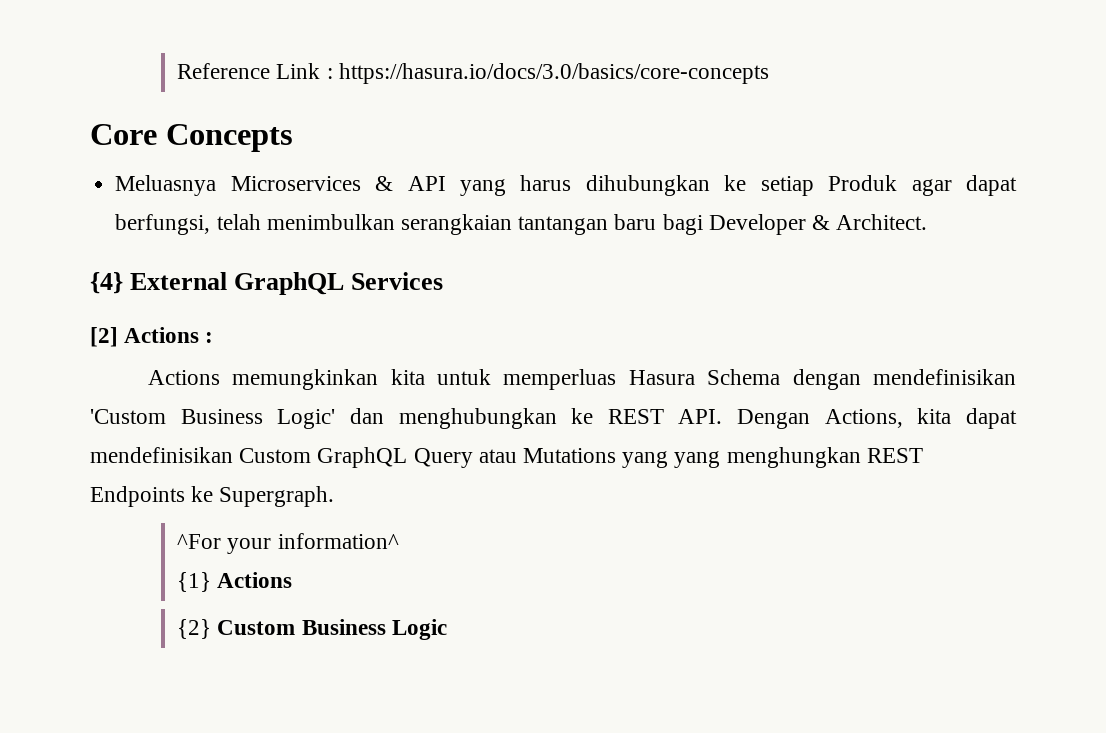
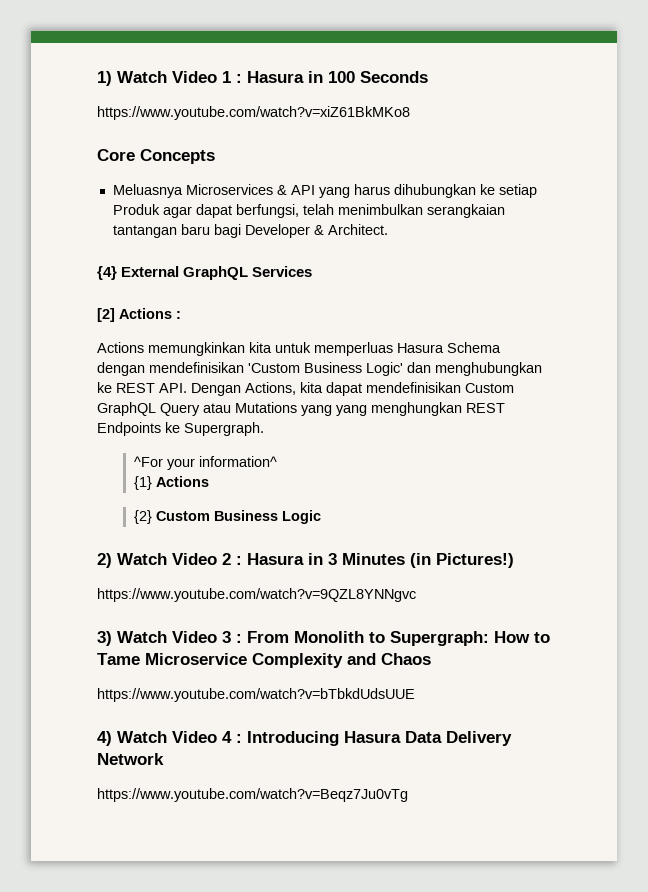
[177,63,769,84] Reference Link : https://hasura.io/docs/3.0/basics/core-concepts -> [97,71,428,86] [97,106,410,120] 1) Watch Video 1 : Hasura in 100 Seconds // https://www.youtube.com/watch?v=xiZ61BkMKo8
(447, 629) none -> [97,553,514,568] [97,588,416,602] [97,631,550,646] [97,653,431,668] [97,688,415,702] [97,731,512,746] [97,753,164,765] [97,788,408,802] // 2) Watch Video 2 : Hasura in 3 Minutes (in Pictures!) // https://www.youtube.com/watch?v=9QZL8YNNgvc // 3) Watch Video 3 : From Monolith to Supergraph: How to Tame Microservice Complexity and Chaos // https://www.youtube.com/watch?v=bTbkdUdsUUE // 4) Watch Video 4 : Introducing Hasura Data Delivery Network // https://www.youtube.com/watch?v=Beqz7Ju0vTg

